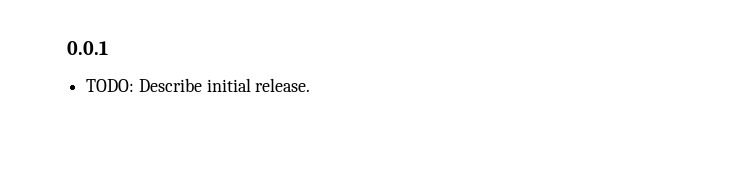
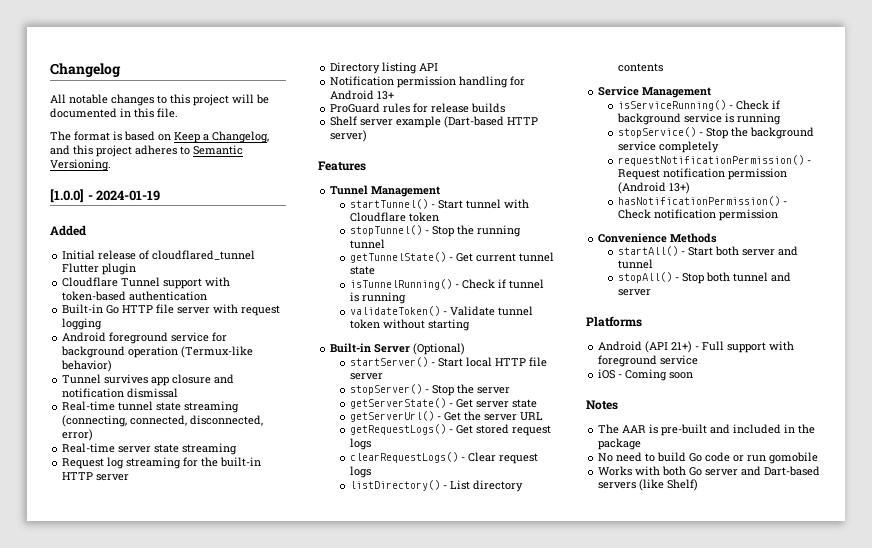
[67,41,108,55] [86,78,311,92] 0.0.1 // TODO: Describe initial release. -> [50,63,121,77] [50,94,269,106] [50,108,178,118] [50,131,269,143] [50,145,243,157] [50,159,111,171] [50,189,161,203] [50,225,86,236] [62,250,256,260] [62,263,137,275] [62,277,231,289] [62,291,208,301] [62,304,281,316] [62,318,103,330] [62,332,228,344] [61,346,254,358] [61,360,113,372] [62,374,235,386] [62,388,179,398] [62,401,240,413] [62,415,264,427] [62,429,94,441] [62,443,238,455] [62,457,262,469] [62,472,130,481] [330,62,439,74] [330,76,526,88] [330,90,395,100] [330,103,506,113] [330,116,539,128] [330,130,368,142] [318,161,366,171] [330,185,441,197] [349,199,529,209] [349,212,439,222] [349,225,521,237] [349,239,385,249] [349,252,554,263] [349,266,375,275] [349,279,544,290] [349,292,406,304] [349,306,533,316] [349,319,470,331] [330,343,466,355] [349,357,547,367] [349,373,383,380] [349,384,510,396] [349,398,537,409] [349,411,543,422] [349,424,551,436] [349,438,371,450] [349,452,538,464] [349,466,371,478] [349,480,523,492] [617,63,663,72] [598,86,712,98] [617,100,780,111] [616,113,781,125] [617,127,814,139] [617,141,719,153] [617,155,811,166] [617,168,787,180] [617,182,690,194] [617,196,787,206] [617,209,778,221] [598,233,718,243] [617,246,798,256] [617,259,653,269] [617,272,791,284] [617,289,651,296] [586,316,642,327] [598,341,795,353] [598,355,699,367] [598,369,694,381] [586,400,618,410] [598,424,816,436] [598,438,642,450] [598,452,819,464] [598,466,821,476] [598,479,699,491] Changelog // All notable changes to this project will be documented in this file. // The format is based on Keep a Changelog, and this project adheres to Semantic Versioning. // [1.0.0] - 2024-01-19 // Added // Initial release of cloudflared_tunnel Flutter plugin // Cloudflare Tunnel support with token-based authentication // Built-in Go HTTP file server with request logging // Android foreground service for background operation (Termux-like behavior) // Tunnel survives app closure and notification dismissal // Real-time tunnel state streaming (connecting, connected, disconnected, error) // Real-time server state streaming // Request log streaming for the built-in HTTP server // Directory listing API // Notification permission handling for Android 13+ // ProGuard rules for release builds // Shelf server example (Dart-based HTTP server) // Features // Tunnel Management // startTunnel() - Start tunnel with Cloudflare token // stopTunnel() - Stop the running tunnel // getTunnelState() - Get current tunnel state // isTunnelRunning() - Check if tunnel is running // validateToken() - Validate tunnel token without starting // Built-in Server (Optional) // startServer() - Start local HTTP file server // stopServer() - Stop the server // getServerState() - Get server state // getServerUrl() - Get the server URL // getRequestLogs() - Get stored request logs // clearRequestLogs() - Clear request logs // listDirectory() - List directory contents // Service Management // isServiceRunning() - Check if background service is running // stopService() - Stop the background service completely // requestNotificationPermission() - Request notification permission (Android 13+) // hasNotificationPermission() - Check notification permission // Convenience Methods // startAll() - Start both server and tunnel // stopAll() - Stop both tunnel and server // Platforms // Android (API 21+) - Full support with foreground service // iOS - Coming soon // Notes // The AAR is pre-built and included in the package // No need to build Go code or run gomobile // Works with both Go server and Dart-based servers (like Shelf)

